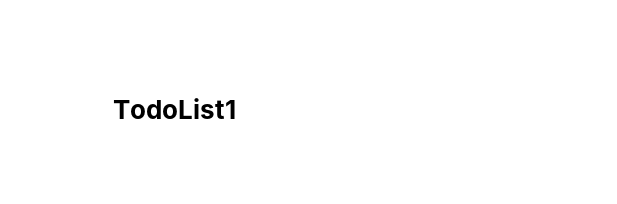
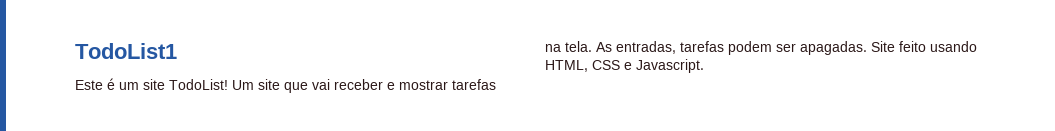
(236, 108) none -> [75,78,496,93] [545,41,977,55] [545,59,704,73] // Este é um site TodoList! Um site que vai receber e mostrar tarefas na tela. As entradas, tarefas podem ser apagadas. Site feito usando HTML, CSS e Javascript.

